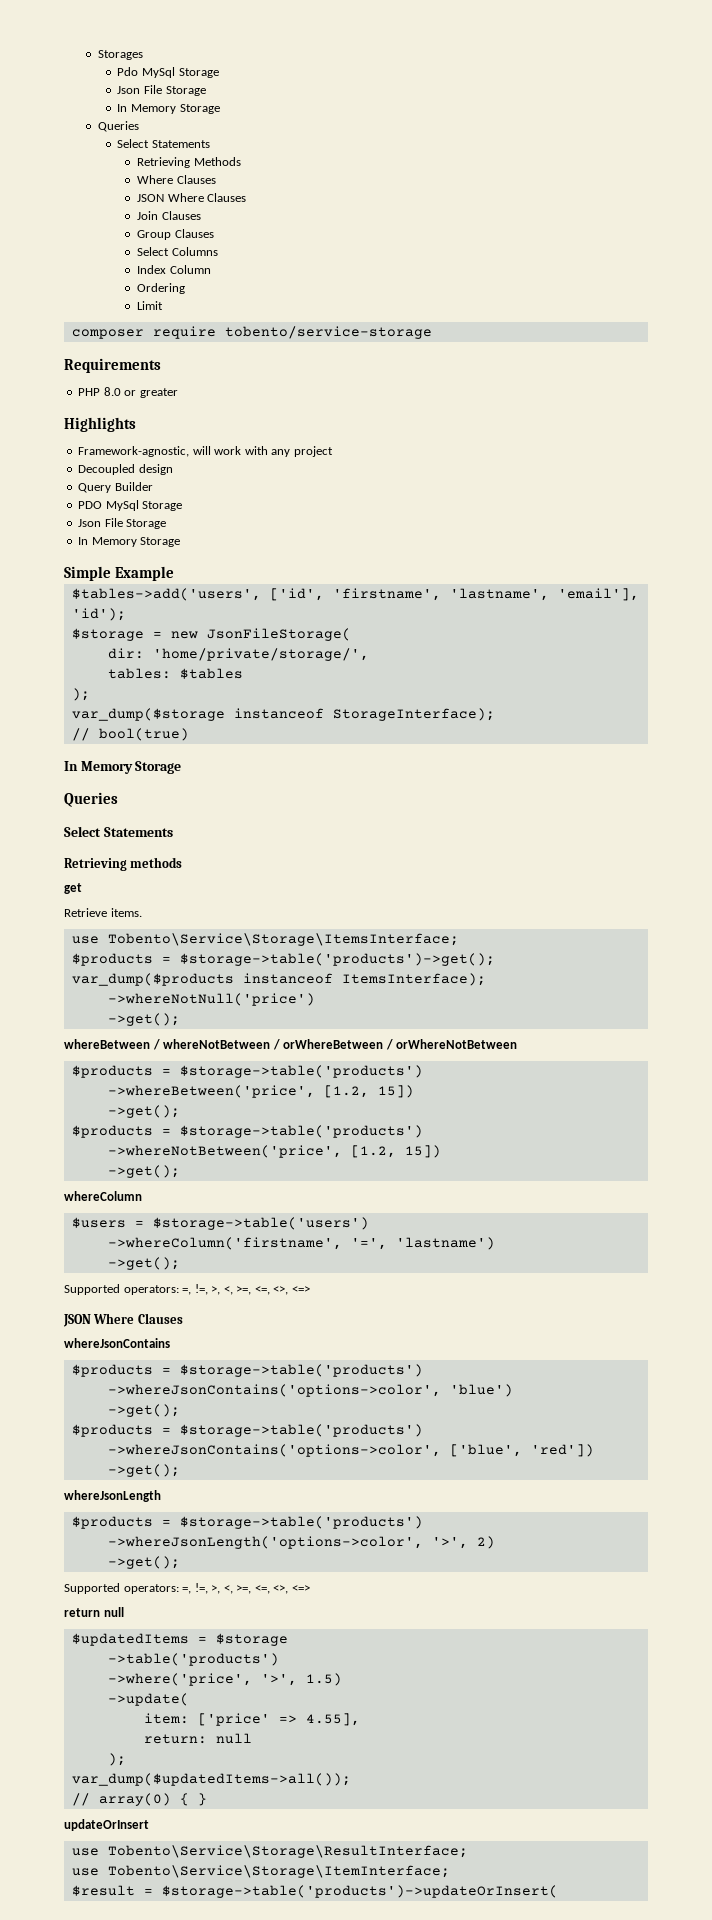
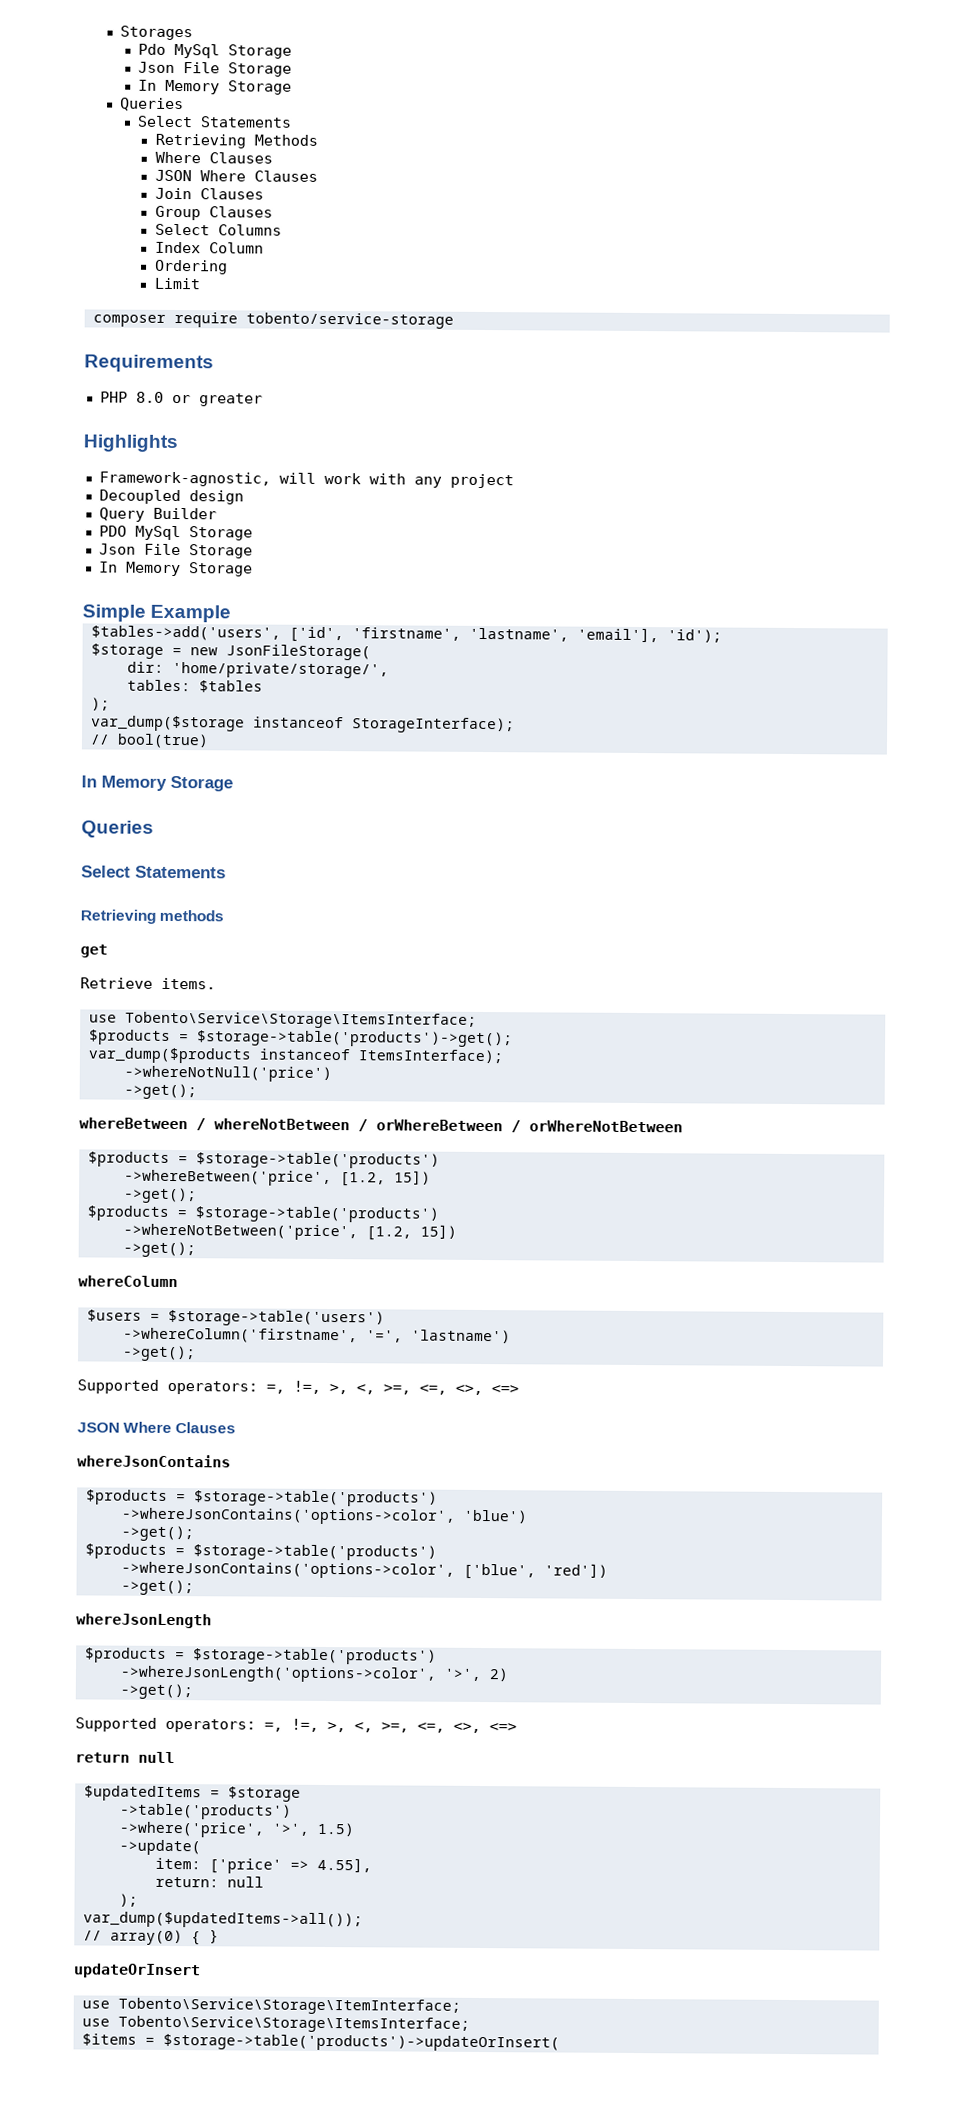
[107,1845,468,1858] [71,1865,450,1878] [71,1885,135,1896] Tobento\Service\Storage\ResultInterface; // use Tobento\Service\Storage\ItemInterface; // $result -> [117,1997,461,2015] [81,2015,470,2033] [81,2033,137,2046] Tobento\Service\Storage\ItemInterface; // use Tobento\Service\Storage\ItemsInterface; // $items

